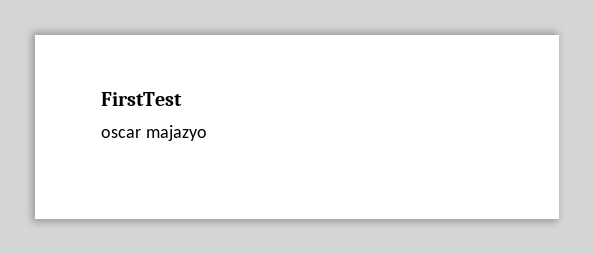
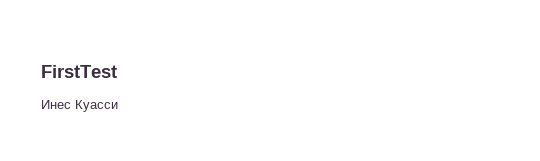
[101,125,207,141] oscar majazyo -> [41,100,118,112] Инес Куасси

